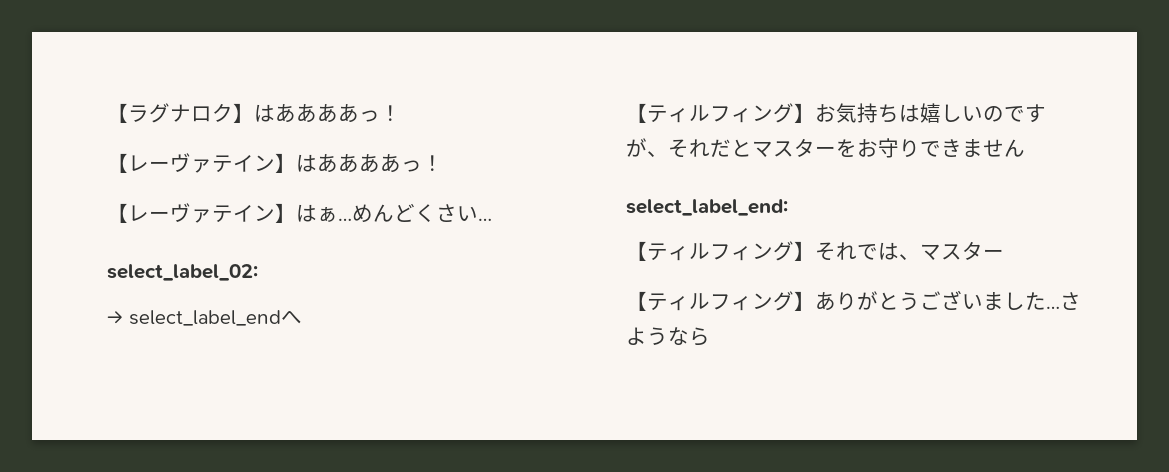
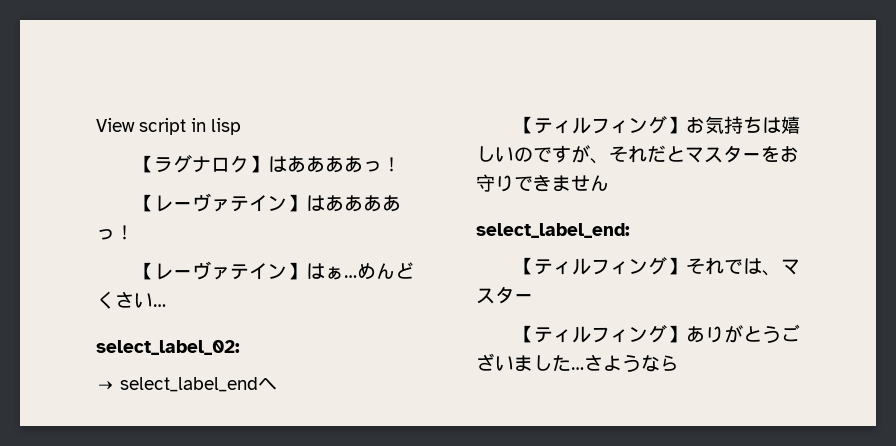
(107, 113) none -> [96,118,242,135] View script in lisp //

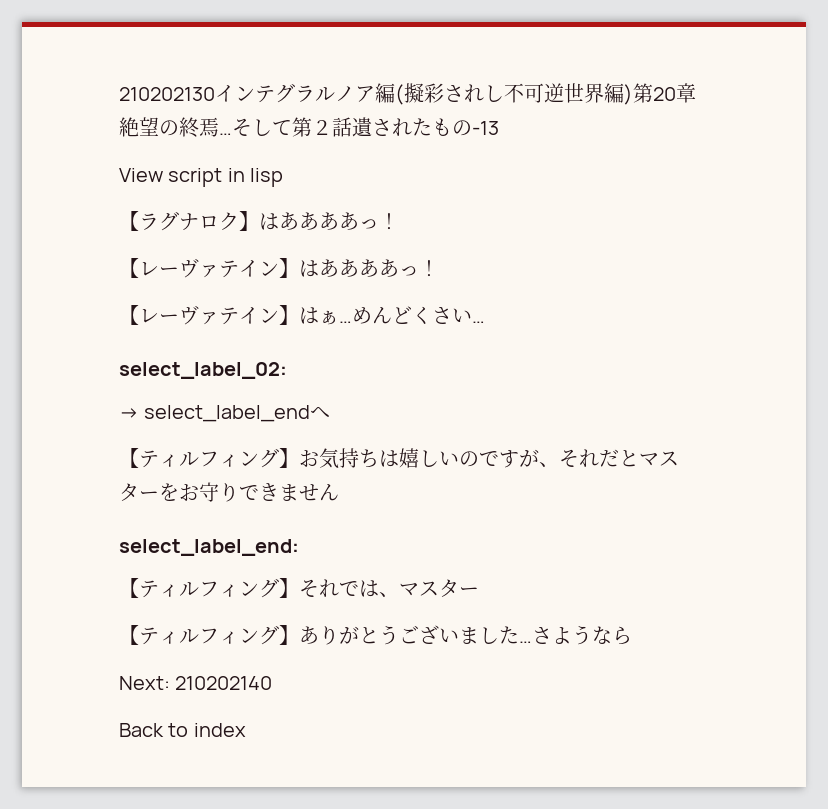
(96, 125) none -> [119,83,696,105] [119,117,499,138] 210202130インテグラルノア編(擬彩されし不可逆世界編)第20章絶望の終焉…そして第２話遺されたもの-13 //
(679, 363) none -> [119,676,273,690] [119,723,246,737] // Next: 210202140 // Back to index

